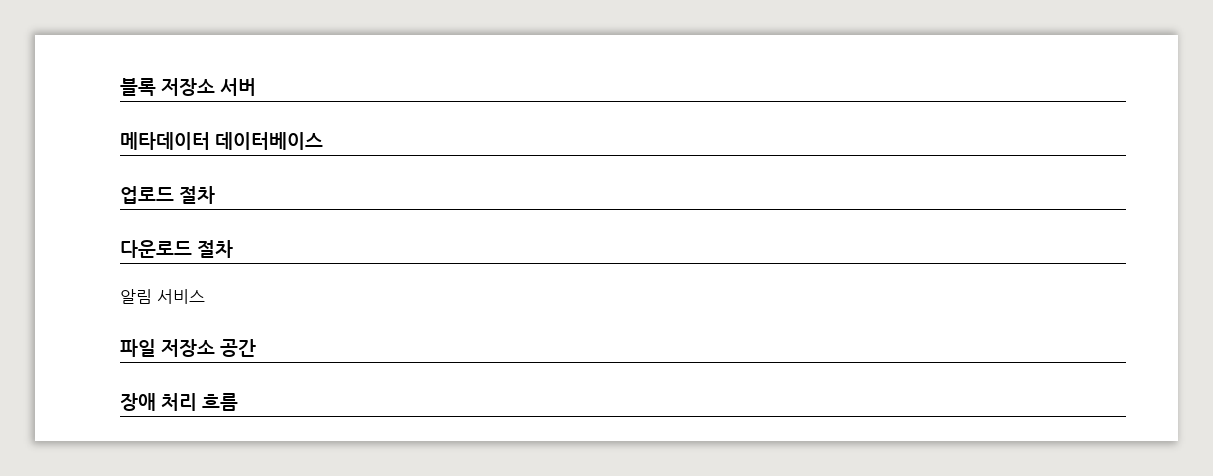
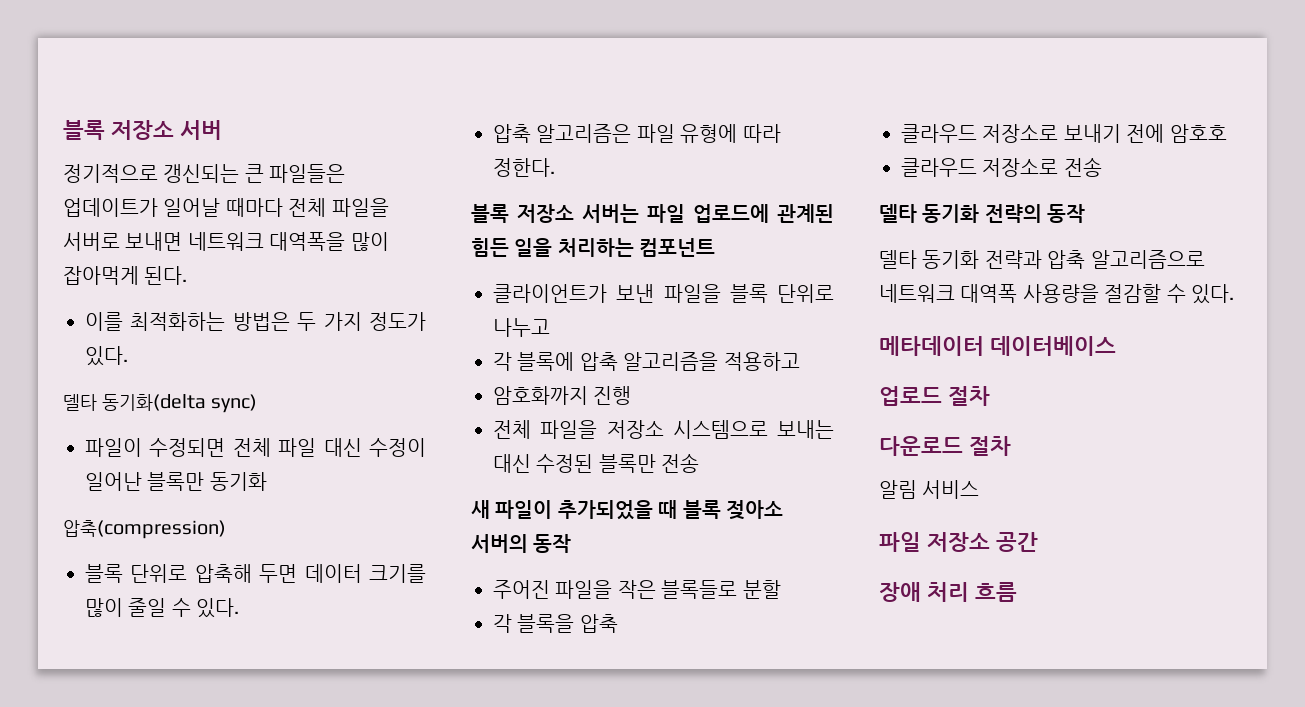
(256, 87) none -> [63,164,346,183] [63,198,389,217] [63,232,389,251] [63,266,188,285] [85,312,426,331] [85,346,128,366] [63,394,258,413] [85,438,426,457] [85,472,267,491] [63,520,226,539] [85,564,426,583] [85,598,240,618] [493,124,781,143] [493,158,555,177] [471,204,834,223] [471,238,716,257] [493,284,834,303] [493,318,550,337] [493,352,800,371] [493,386,632,405] [493,420,834,439] [493,453,700,473] [471,500,783,520] [471,534,572,553] [493,580,781,599] [493,614,618,633] [901,124,1227,143] [901,157,1102,177] [879,204,1086,223] [879,250,1205,269] [879,284,1234,304] // 정기적으로 갱신되는 큰 파일들은 업데이트가 일어날 때마다 전체 파일을 서버로 보내면 네트워크 대역폭을 많이 잡아먹게 된다. // 이를 최적화하는 방법은 두 가지 정도가 있다. // 델타 동기화(delta sync) // 파일이 수정되면 전체 파일 대신 수정이 일어난 블록만 동기화 // 압축(compression) // 블록 단위로 압축해 두면 데이터 크기를 많이 줄일 수 있다. // 압축 알고리즘은 파일 유형에 따라 정한다. // 블록 저장소 서버는 파일 업로드에 관계된 힘든 일을 처리하는 컴포넌트 // 클라이언트가 보낸 파일을 블록 단위로 나누고 // 각 블록에 압축 알고리즘을 적용하고 // 암호화까지 진행 // 전체 파일을 저장소 시스템으로 보내는 대신 수정된 블록만 전송 // 새 파일이 추가되었을 때 블록 젖아소 서버의 동작 // 주어진 파일을 작은 블록들로 분할 // 각 블록을 압축 // 클라우드 저장소로 보내기 전에 암호호 // 클라우드 저장소로 전송 // 델타 동기화 전략의 동작 // 델타 동기화 전략과 압축 알고리즘으로 네트워크 대역폭 사용량을 절감할 수 있다.

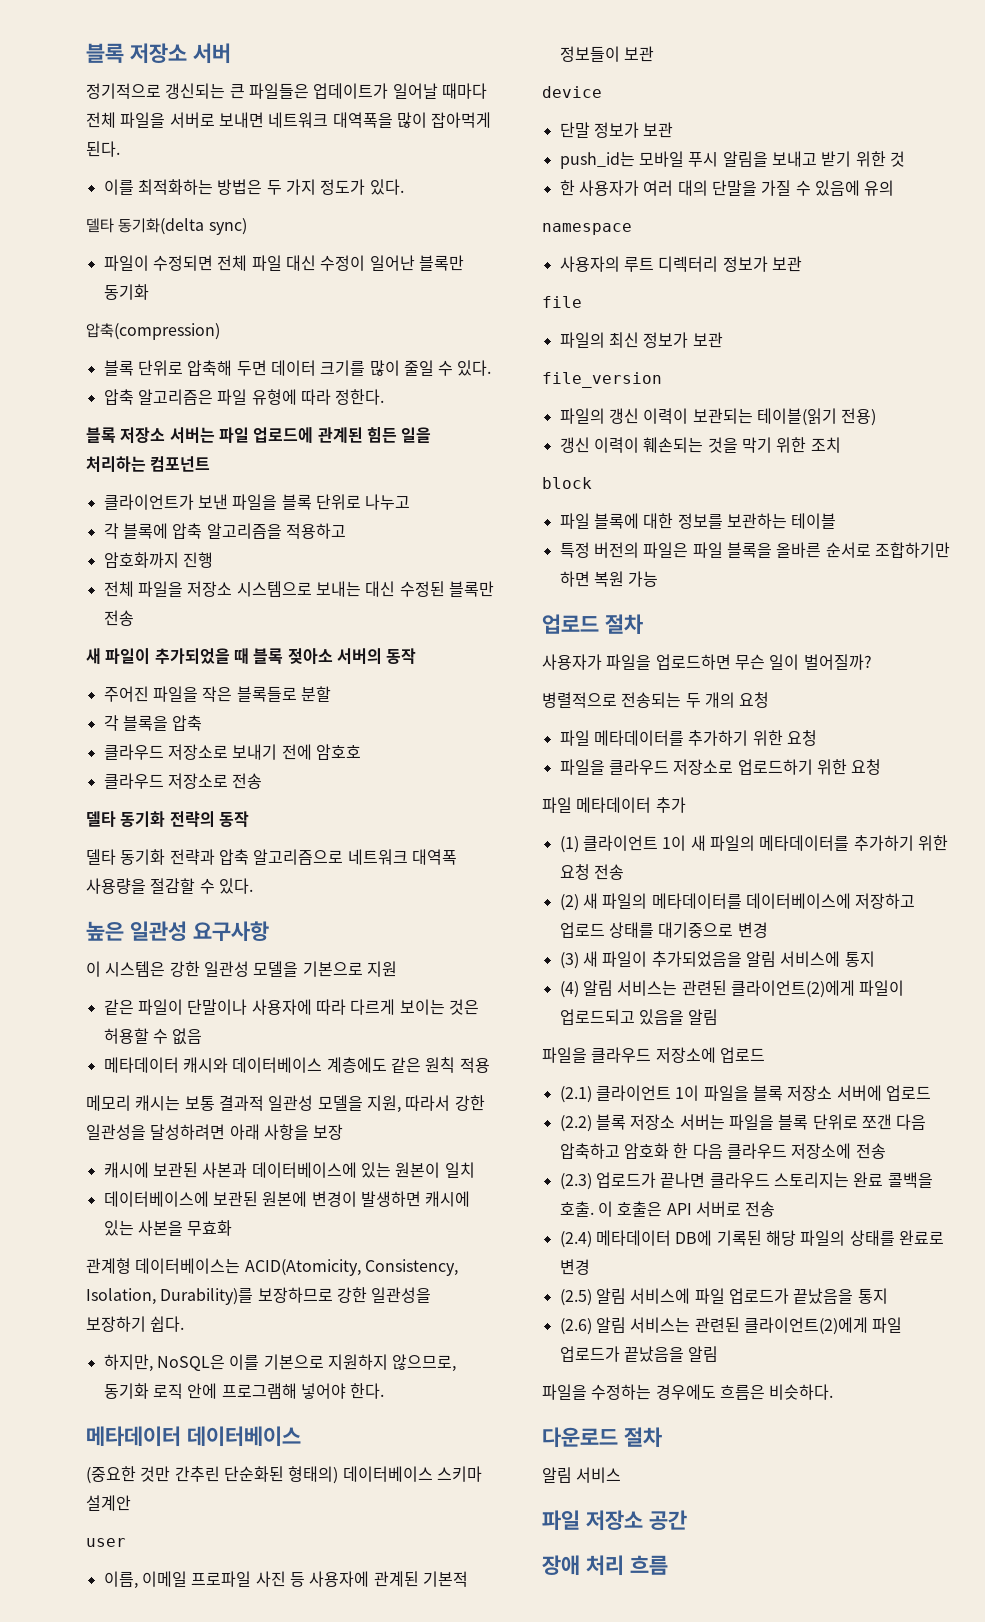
[879,336,1116,356] [879,386,990,406] 메타데이터 데이터베이스 // 업로드 절차 -> [86,921,269,941] [86,961,397,977] [103,999,479,1015] [103,1028,203,1045] [103,1057,490,1073] [86,1095,485,1113] [86,1124,344,1140] [103,1162,475,1178] [103,1191,471,1207] [103,1220,233,1236] [86,1258,458,1276] [86,1287,432,1305] [86,1316,185,1332] [103,1354,457,1372] [103,1383,385,1399] [86,1426,301,1447] [86,1466,482,1484] [86,1495,131,1511] [86,1538,126,1547] [103,1571,468,1589] [559,46,654,62] [542,86,602,98] [559,122,674,138] [559,151,905,169] [559,180,895,196] [542,223,632,235] [559,256,802,272] [542,296,582,308] [559,332,723,348] [542,372,662,388] [559,408,877,426] [559,437,841,453] [542,477,592,489] [559,513,837,529] [559,542,950,558] [559,571,659,587] [542,614,643,634] [542,654,872,670] [542,692,770,708] [559,730,817,746] [559,759,882,775] [542,797,686,813] [559,835,948,853] [559,864,624,880] [559,893,916,911] [559,922,768,938] [559,951,875,969] [559,980,905,998] [559,1009,719,1025] [542,1047,765,1063] [559,1085,931,1103] [559,1114,927,1132] [559,1143,886,1159] [559,1172,933,1190] [559,1201,776,1217] [559,1230,944,1248] [559,1259,590,1275] [559,1288,888,1306] [559,1317,903,1335] [559,1346,719,1362] [542,1384,834,1400] 높은 일관성 요구사항 // 이 시스템은 강한 일관성 모델을 기본으로 지원 // 같은 파일이 단말이나 사용자에 따라 다르게 보이는 것은 허용할 수 없음 // 메타데이터 캐시와 데이터베이스 계층에도 같은 원칙 적용 // 메모리 캐시는 보통 결과적 일관성 모델을 지원, 따라서 강한 일관성을 달성하려면 아래 사항을 보장 // 캐시에 보관된 사본과 데이터베이스에 있는 원본이 일치 // 데이터베이스에 보관된 원본에 변경이 발생하면 캐시에 있는 사본을 무효화 // 관계형 데이터베이스는 ACID(Atomicity, Consistency, Isolation, Durability)를 보장하므로 강한 일관성을 보장하기 쉽다. // 하지만, NoSQL은 이를 기본으로 지원하지 않으므로, 동기화 로직 안에 프로그램해 넣어야 한다. // 메타데이터 데이터베이스 // (중요한 것만 간추린 단순화된 형태의) 데이터베이스 스키마 설계안 // user // 이름, 이메일 프로파일 사진 등 사용자에 관계된 기본적 정보들이 보관 // device // 단말 정보가 보관 // push_id는 모바일 푸시 알림을 보내고 받기 위한 것 // 한 사용자가 여러 대의 단말을 가질 수 있음에 유의 // namespace // 사용자의 루트 디렉터리 정보가 보관 // file // 파일의 최신 정보가 보관 // file_version // 파일의 갱신 이력이 보관되는 테이블(읽기 전용) // 갱신 이력이 훼손되는 것을 막기 위한 조치 // block // 파일 블록에 대한 정보를 보관하는 테이블 // 특정 버전의 파일은 파일 블록을 올바른 순서로 조합하기만 하면 복원 가능 // 업로드 절차 // 사용자가 파일을 업로드하면 무슨 일이 벌어질까? // 병렬적으로 전송되는 두 개의 요청 // 파일 메타데이터를 추가하기 위한 요청 // 파일을 클라우드 저장소로 업로드하기 위한 요청 // 파일 메타데이터 추가 // (1) 클라이언트 1이 새 파일의 메타데이터를 추가하기 위한 요청 전송 // (2) 새 파일의 메타데이터를 데이터베이스에 저장하고 업로드 상태를 대기중으로 변경 // (3) 새 파일이 추가되었음을 알림 서비스에 통지 // (4) 알림 서비스는 관련된 클라이언트(2)에게 파일이 업로드되고 있음을 알림 // 파일을 클라우드 저장소에 업로드 // (2.1) 클라이언트 1이 파일을 블록 저장소 서버에 업로드 // (2.2) 블록 저장소 서버는 파일을 블록 단위로 쪼갠 다음 압축하고 암호화 한 다음 클라우드 저장소에 전송 // (2.3) 업로드가 끝나면 클라우드 스토리지는 완료 콜백을 호출. 이 호출은 API 서버로 전송 // (2.4) 메타데이터 DB에 기록된 해당 파일의 상태를 완료로 변경 // (2.5) 알림 서비스에 파일 업로드가 끝났음을 통지 // (2.6) 알림 서비스는 관련된 클라이언트(2)에게 파일 업로드가 끝났음을 알림 // 파일을 수정하는 경우에도 흐름은 비슷하다.

